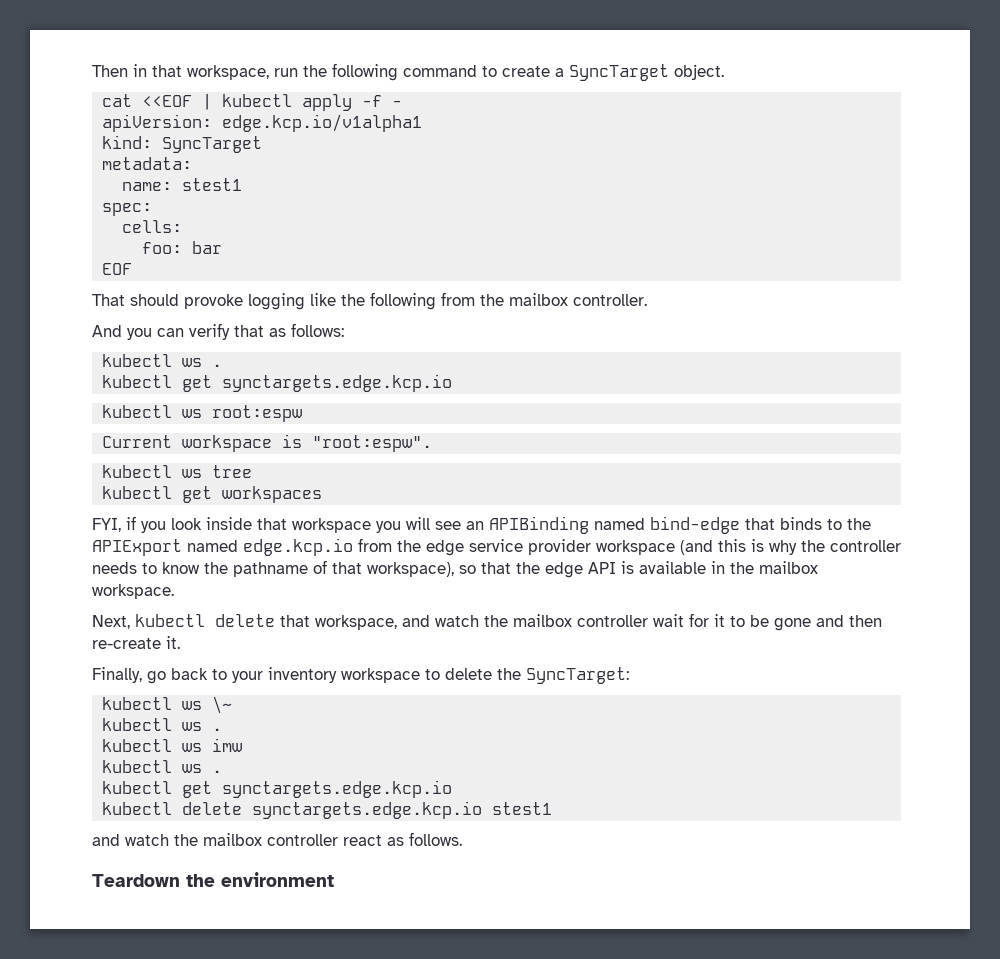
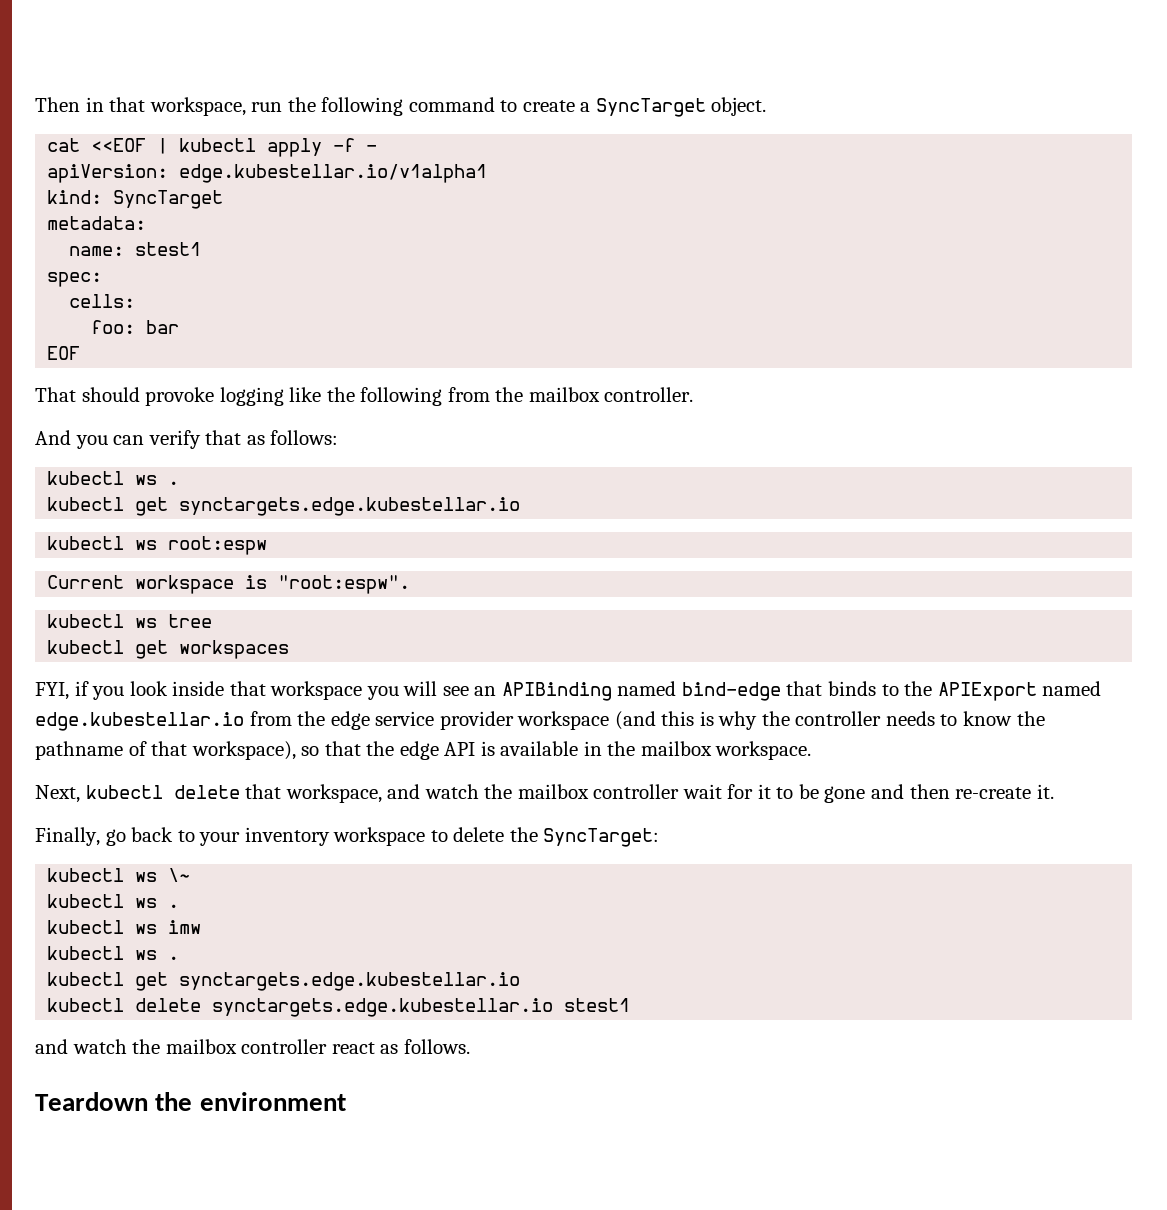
[222,114,423,132] edge.kcp.io/v1alpha1 -> [179,164,488,183] edge.kubestellar.io/v1alpha1
[222,374,453,392] synctargets.edge.kcp.io -> [179,497,521,516] synctargets.edge.kubestellar.io
[243,538,353,556] edge.kcp.io -> [35,712,244,731] edge.kubestellar.io
[222,780,453,798] [102,801,483,819] synctargets.edge.kcp.io // kubectl delete synctargets.edge.kcp.io -> [179,972,521,991] [47,998,554,1017] synctargets.edge.kubestellar.io // kubectl delete synctargets.edge.kubestellar.io

